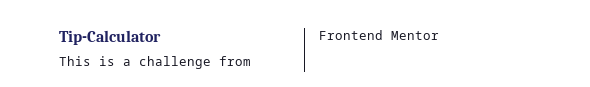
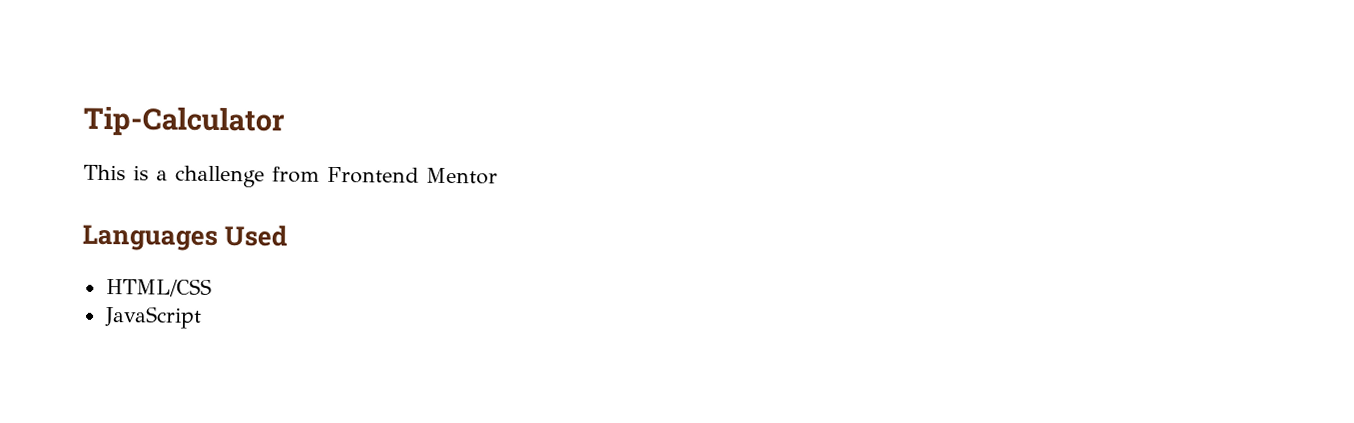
(439, 35) none -> [82,224,288,251] [105,278,212,297] [103,306,202,329] // Languages Used // HTML/CSS // JavaScript

